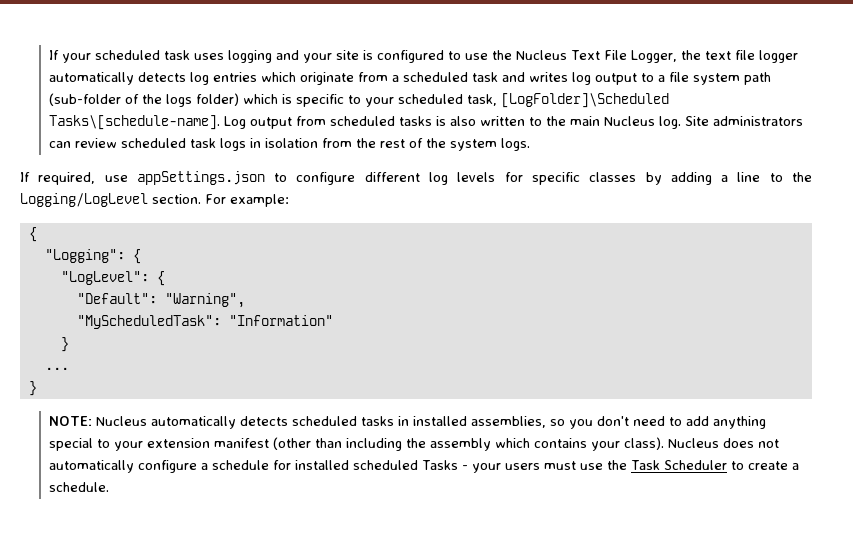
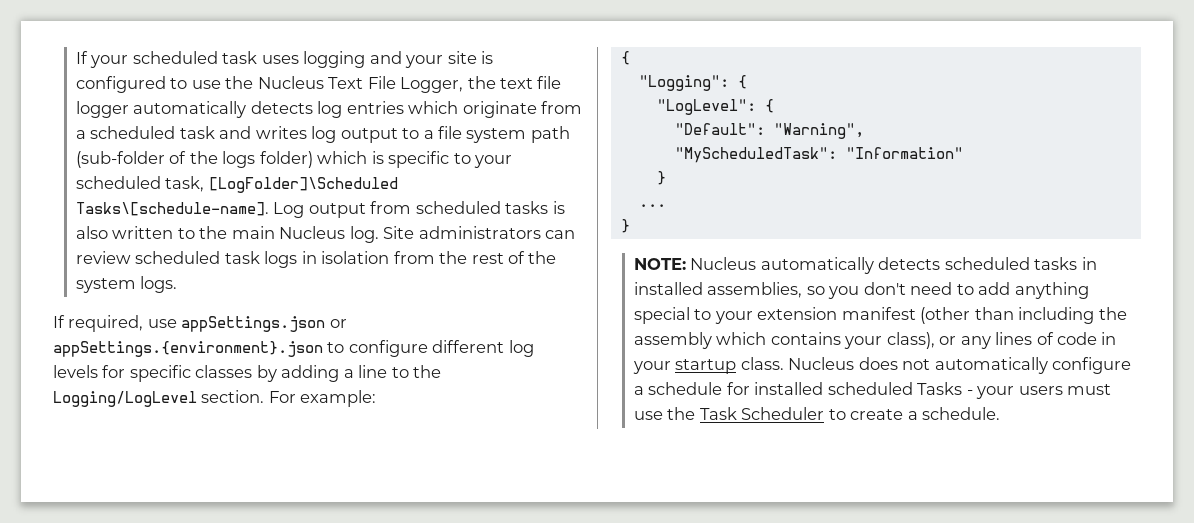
(265, 178) none -> [329,319,347,328] [53,341,323,357] or appSettings.{environment}.json
[623,437,664,450] class). -> [886,332,1117,349] [632,357,784,374] class), or any lines of code in your startup class.

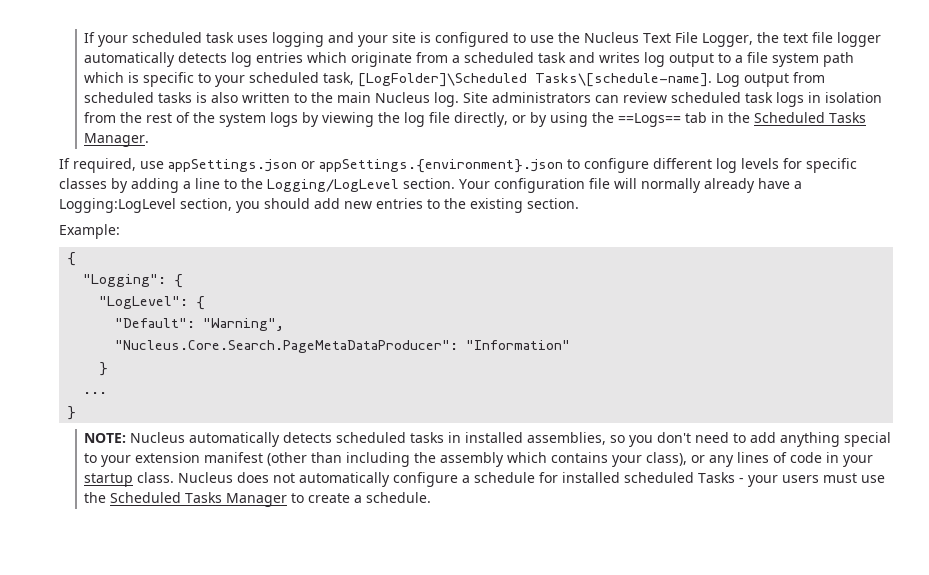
[75,151,313,168] (sub-folder of the logs folder) -> (855, 59) none
[140,276,178,293] logs. -> [270,112,867,127] [84,133,150,147] logs by viewing the log file directly, or by using the ==Logs== tab in the Scheduled Tasks Manager.
[268,390,377,407] For example: -> [459,178,802,193] [59,198,579,213] [59,224,120,239] Your configuration file will normally already have a Logging:LogLevel section, you should add new entries to the existing section. // Example:
[674,147,837,163] "MyScheduledTask": -> [115,340,459,353] "Nucleus.Core.Search.PageMetaDataProducer":
[699,407,825,420] Task Scheduler -> [110,492,288,507] Scheduled Tasks Manager

